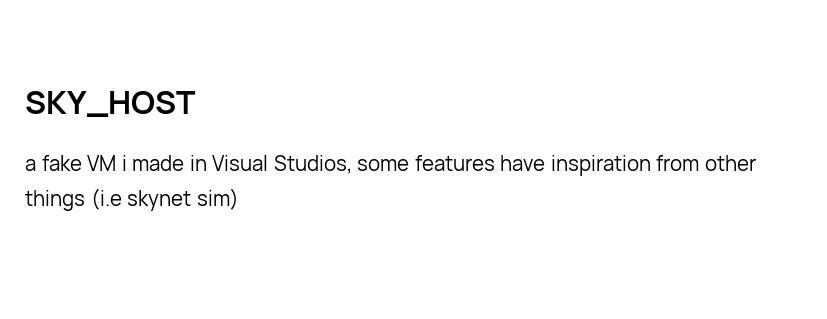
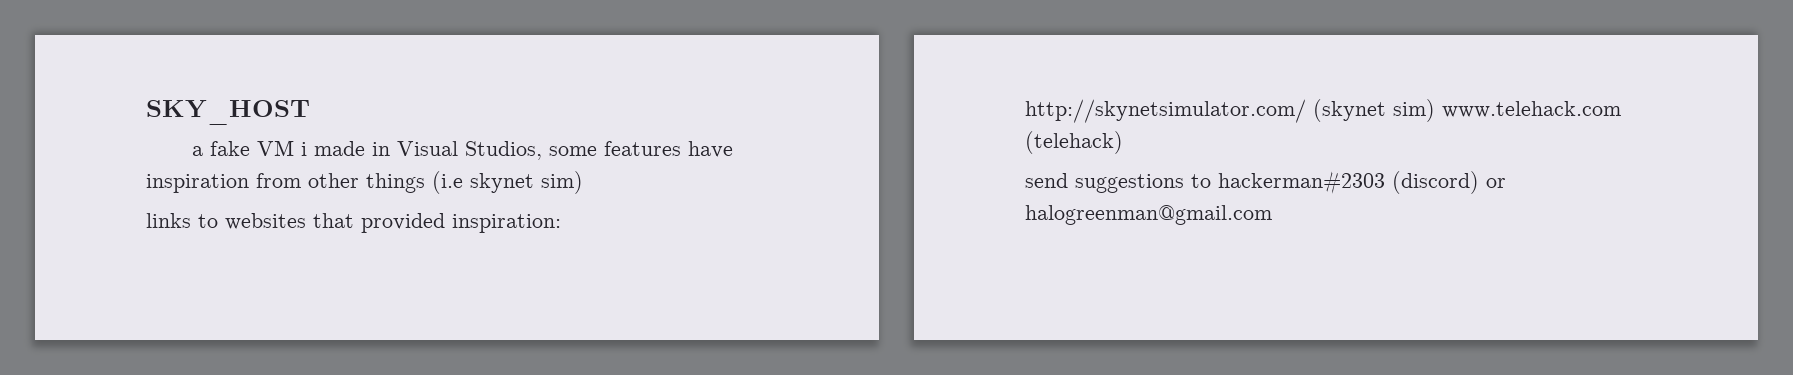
(239, 199) none -> [146,213,561,233] [1025,99,1621,123] [1025,131,1123,154] [1025,171,1506,194] [1025,205,1272,225] // links to websites that provided inspiration: http://skynetsimulator.com/ (skynet sim) www.telehack.com (telehack) // send suggestions to hackerman#2303 (discord) or halogreenman@gmail.com

